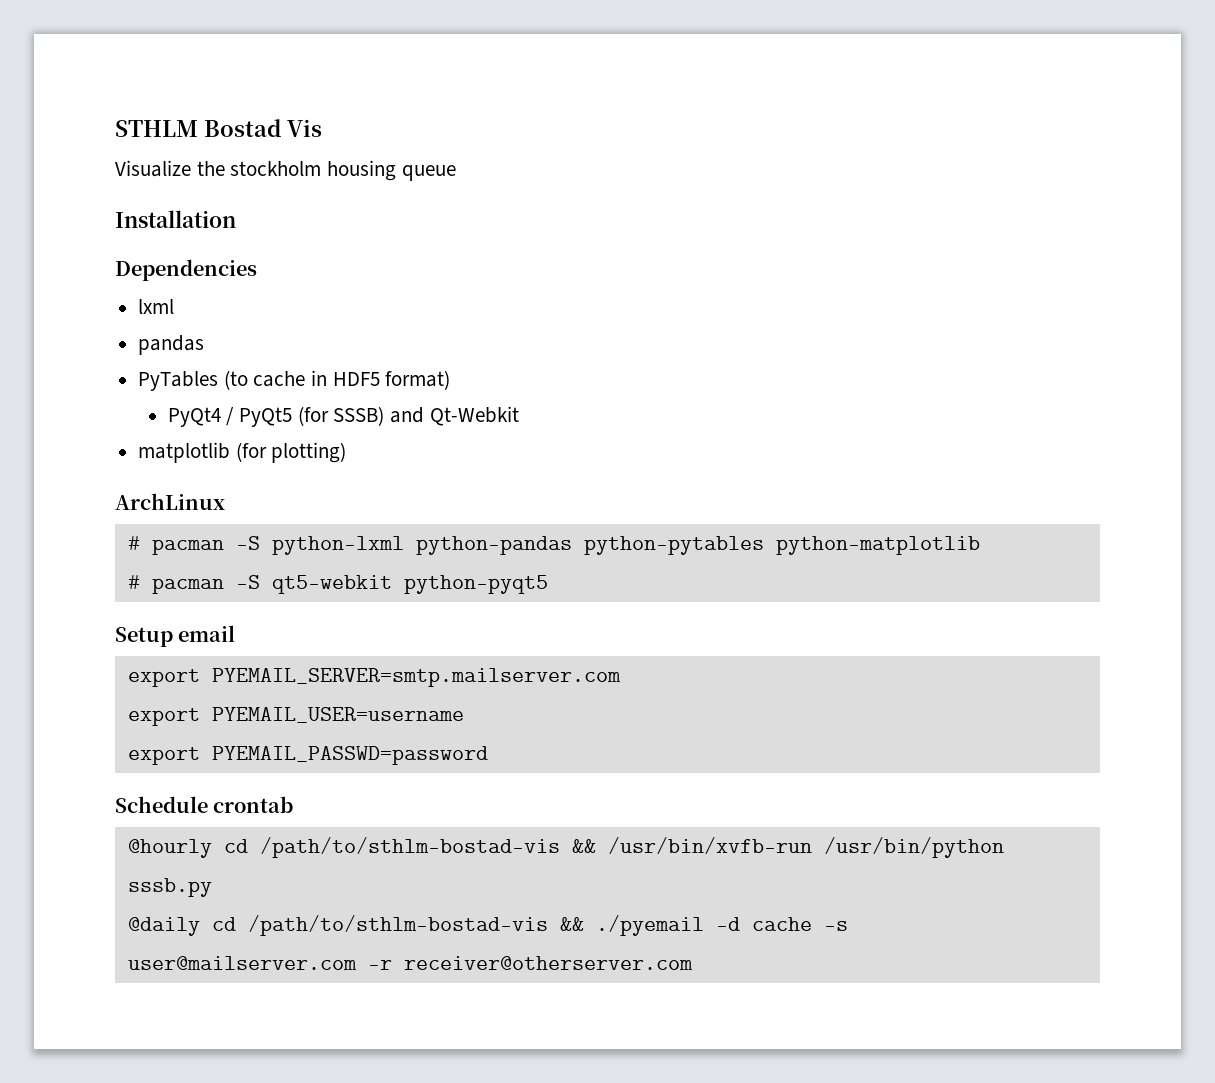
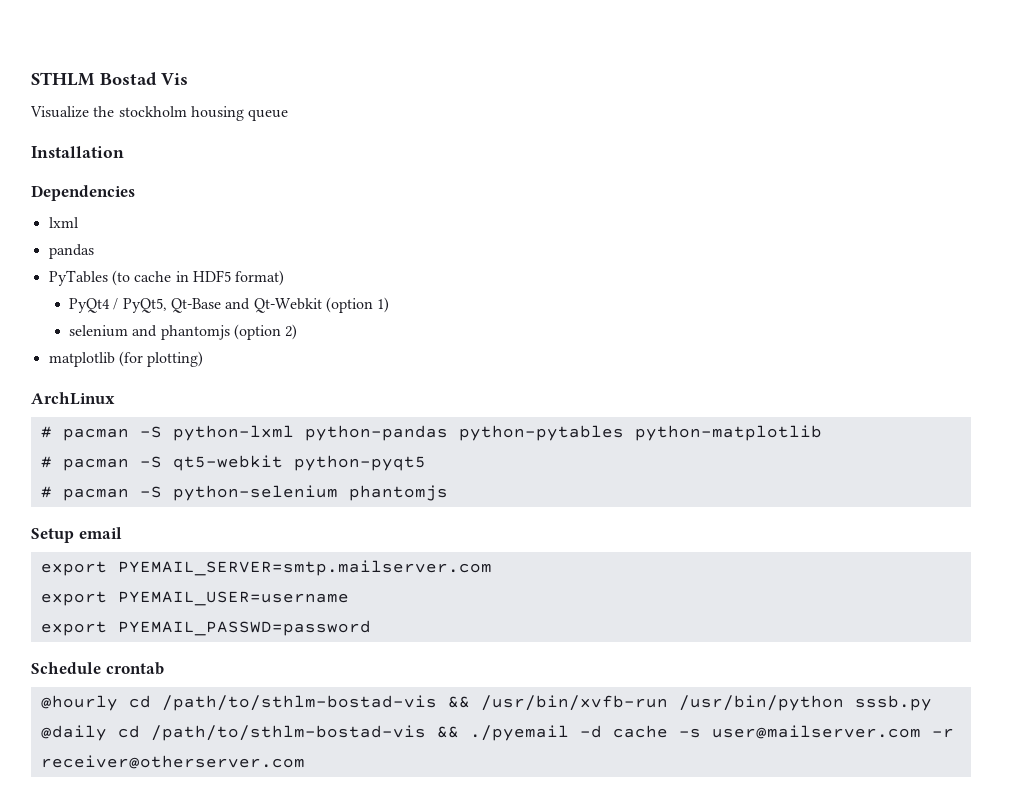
[238,406,385,427] PyQt5 (for SSSB) -> [122,298,221,313] PyQt5, Qt-Base
(519, 416) none -> [325,297,390,313] [69,324,298,340] (option 1) // selenium and phantomjs (option 2)
(548, 584) none -> [40,485,448,501] // # pacman -S python-selenium phantomjs

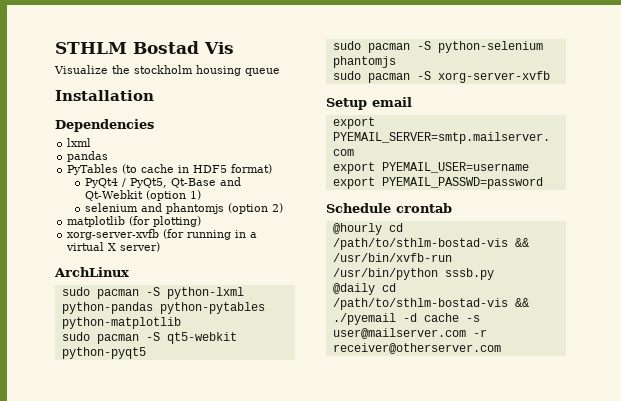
(204, 359) none -> [67,229,258,240] [66,242,161,252] // xorg-server-xvfb (for running in a virtual X server)
[40,426,52,438] # -> [61,287,90,296] sudo
[40,456,52,468] # -> [61,332,90,341] sudo
[40,486,52,498] # -> [332,41,361,50] sudo
(448, 493) none -> [332,71,550,83] // sudo pacman -S xorg-server-xvfb

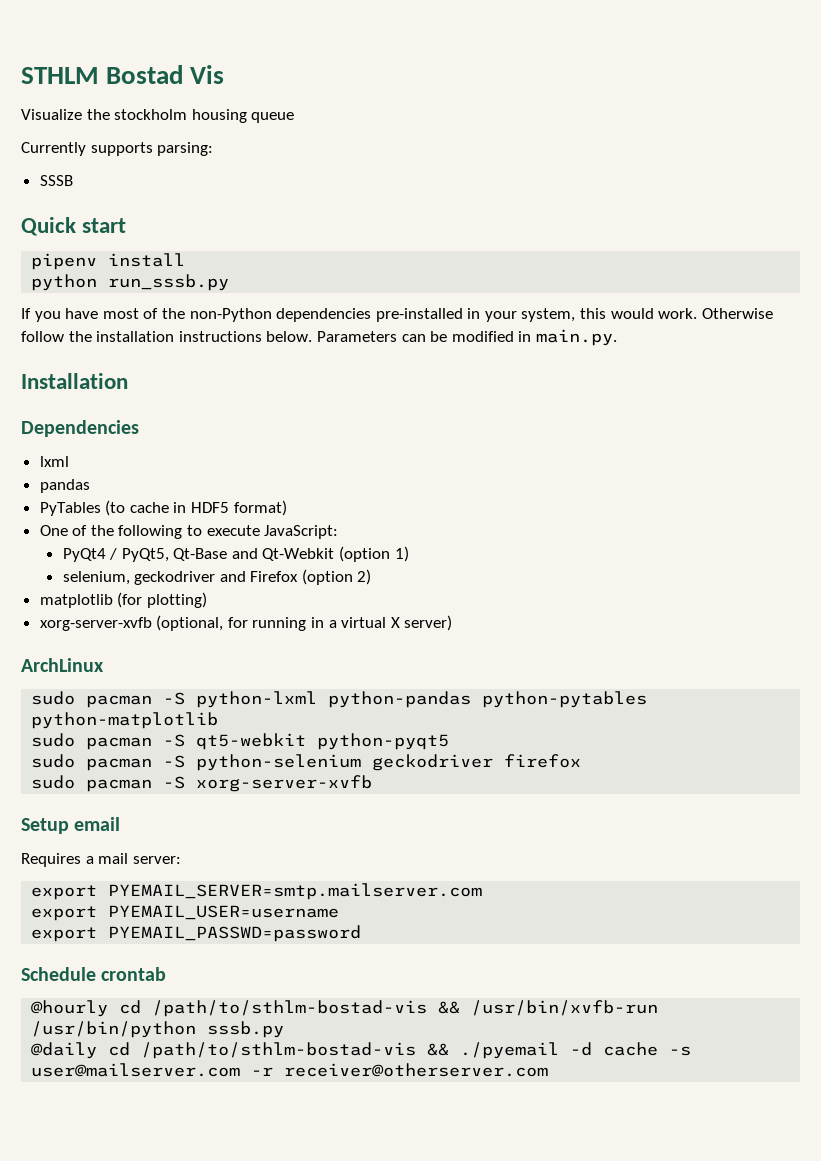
(280, 72) none -> [21,142,214,156] [39,175,73,186] [21,217,127,236] [31,253,186,270] [31,274,230,291] [21,308,773,322] [21,329,617,346] // Currently supports parsing: // SSSB // Quick start // pipenv install // python run_sssb.py // If you have most of the non-Python dependencies pre-installed in your system, this would work. Otherwise follow the installation instructions below. Parameters can be modified in main.py.
(273, 169) none -> [39,525,339,539] // One of the following to execute JavaScript:
[84,203,224,214] selenium and phantomjs -> [62,571,299,585] selenium, geckodriver and Firefox
[163,229,185,239] (for -> [156,615,248,631] (optional, for
[332,56,396,68] phantomjs -> [372,754,582,771] geckodriver firefox
(412, 102) none -> [21,853,181,867] // Requires a mail server:

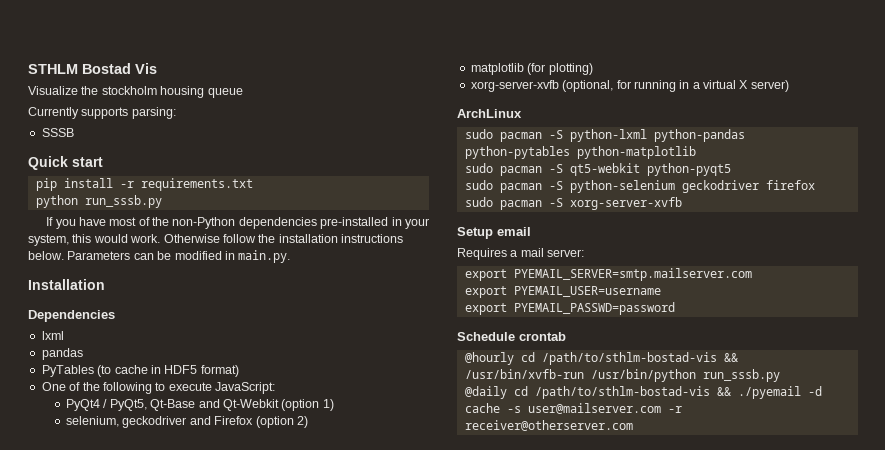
[31,253,98,270] pipenv -> [35,178,57,191] pip
(186, 260) none -> [119,178,253,191] -r requirements.txt
[207,1021,285,1038] sssb.py -> [702,369,780,382] run_sssb.py

